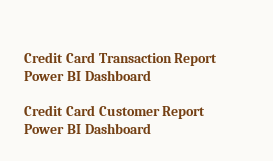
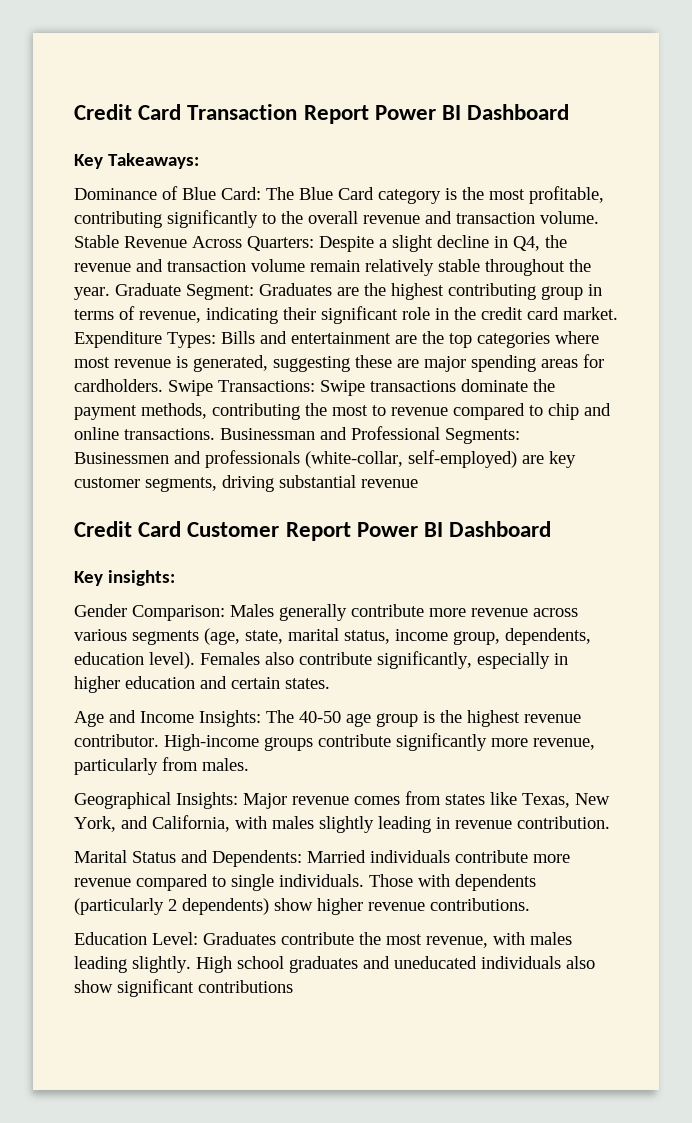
(151, 75) none -> [74,153,199,169] [74,186,604,204] [74,210,599,228] [74,235,567,252] [74,259,591,276] [74,283,602,300] [74,306,618,324] [74,331,599,348] [74,354,604,372] [74,379,555,396] [74,403,611,420] [74,426,520,444] [74,450,576,468] [74,475,418,492] // Key Takeaways: // Dominance of Blue Card: The Blue Card category is the most profitable, contributing significantly to the overall revenue and transaction volume. Stable Revenue Across Quarters: Despite a slight decline in Q4, the revenue and transaction volume remain relatively stable throughout the year. Graduate Segment: Graduates are the highest contributing group in terms of revenue, indicating their significant role in the credit card market. Expenditure Types: Bills and entertainment are the top categories where most revenue is generated, suggesting these are major spending areas for cardholders. Swipe Transactions: Swipe transactions dominate the payment methods, contributing the most to revenue compared to chip and online transactions. Businessman and Professional Segments: Businessmen and professionals (white-collar, self-employed) are key customer segments, driving substantial revenue
(151, 128) none -> [74,570,175,586] [74,604,578,621] [74,628,591,645] [74,651,568,669] [74,676,330,693] [74,710,581,727] [74,733,595,751] [74,757,249,775] [74,791,610,809] [74,815,610,833] [74,850,570,867] [74,874,536,891] [74,898,530,915] [74,932,572,948] [74,956,595,973] [74,979,293,997] // Key insights: // Gender Comparison: Males generally contribute more revenue across various segments (age, state, marital status, income group, dependents, education level). Females also contribute significantly, especially in higher education and certain states. // Age and Income Insights: The 40-50 age group is the highest revenue contributor. High-income groups contribute significantly more revenue, particularly from males. // Geographical Insights: Major revenue comes from states like Texas, New York, and California, with males slightly leading in revenue contribution. // Marital Status and Dependents: Married individuals contribute more revenue compared to single individuals. Those with dependents (particularly 2 dependents) show higher revenue contributions. // Education Level: Graduates contribute the most revenue, with males leading slightly. High school graduates and uneducated individuals also show significant contributions

